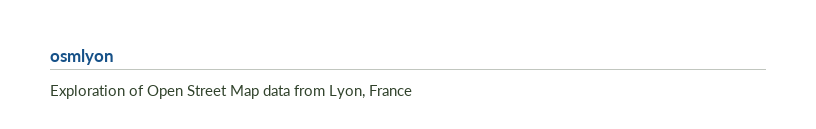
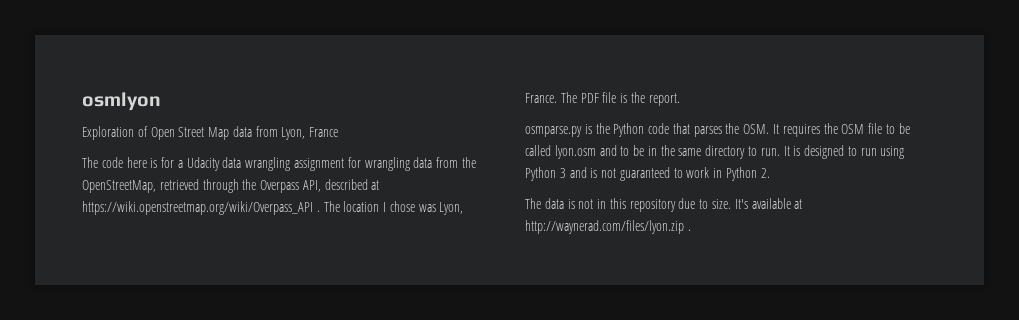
(412, 90) none -> [82,157,476,171] [82,179,380,193] [82,201,464,215] [525,92,680,106] [525,123,910,137] [525,145,905,159] [525,167,770,181] [525,198,803,212] [525,220,691,234] // The code here is for a Udacity data wrangling assignment for wrangling data from the OpenStreetMap, retrieved through the Overpass API, described at https://wiki.openstreetmap.org/wiki/Overpass_API . The location I chose was Lyon, France. The PDF file is the report. // osmparse.py is the Python code that parses the OSM. It requires the OSM file to be called lyon.osm and to be in the same directory to run. It is designed to run using Python 3 and is not guaranteed to work in Python 2. // The data is not in this repository due to size. It's available at http://waynerad.com/files/lyon.zip .

